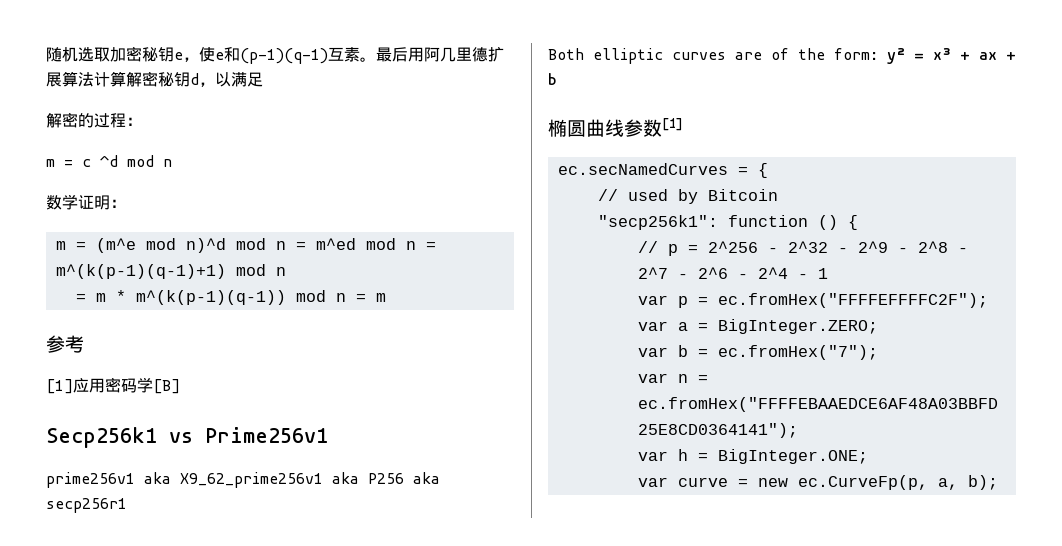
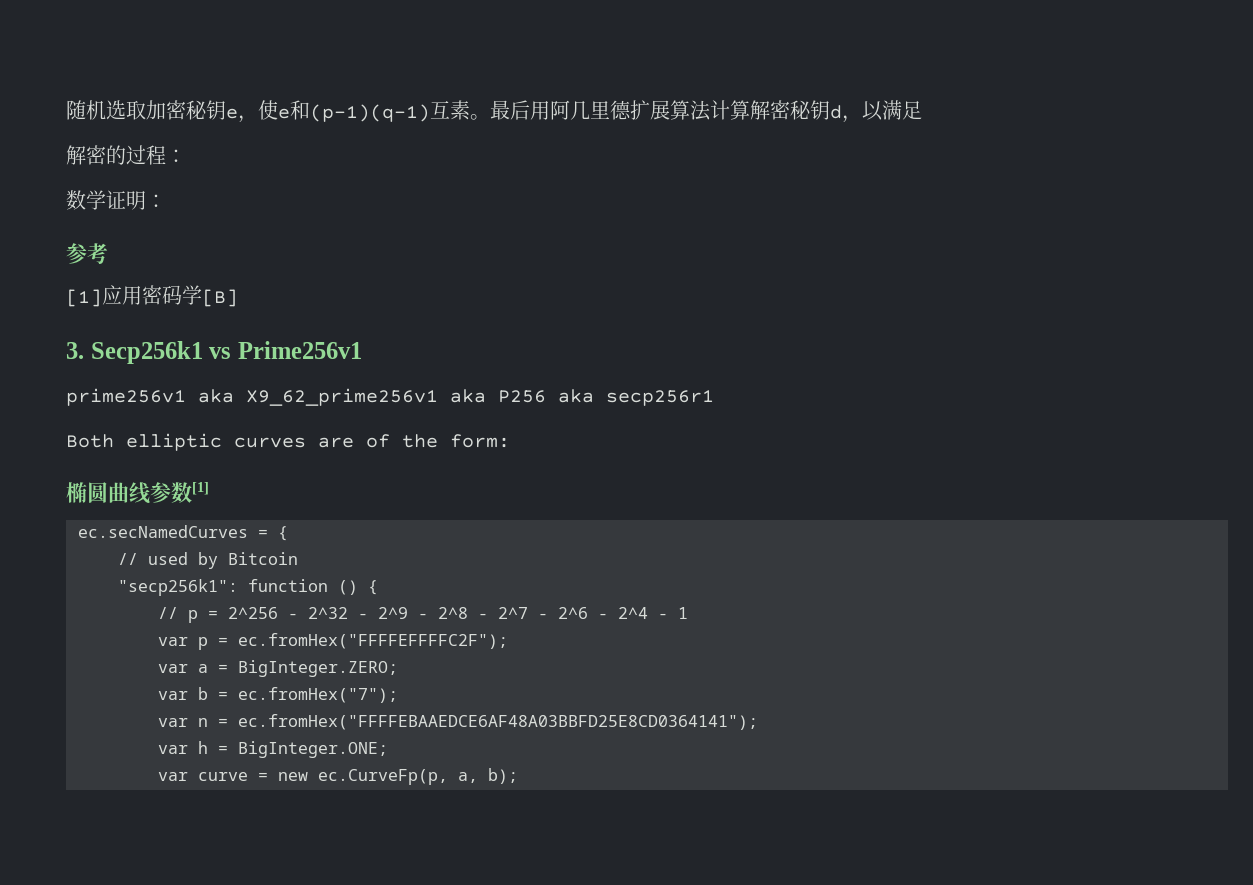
[46,155,172,167] [46,194,126,210] [55,238,436,253] [55,264,286,279] [75,290,386,305] m = c ^d mod n // 数学证明： // m = (m^e mod n)^d mod n = m^ed mod n = m^(k(p-1)(q-1)+1) mod n // = m * m^(k(p-1)(q-1)) mod n = m -> [66,190,166,210] 数学证明：
(180, 386) none -> [66,342,84,359] 3.
[887,48,1016,64] [548,73,557,85] y² = x³ + ax + b -> (510, 441) none

